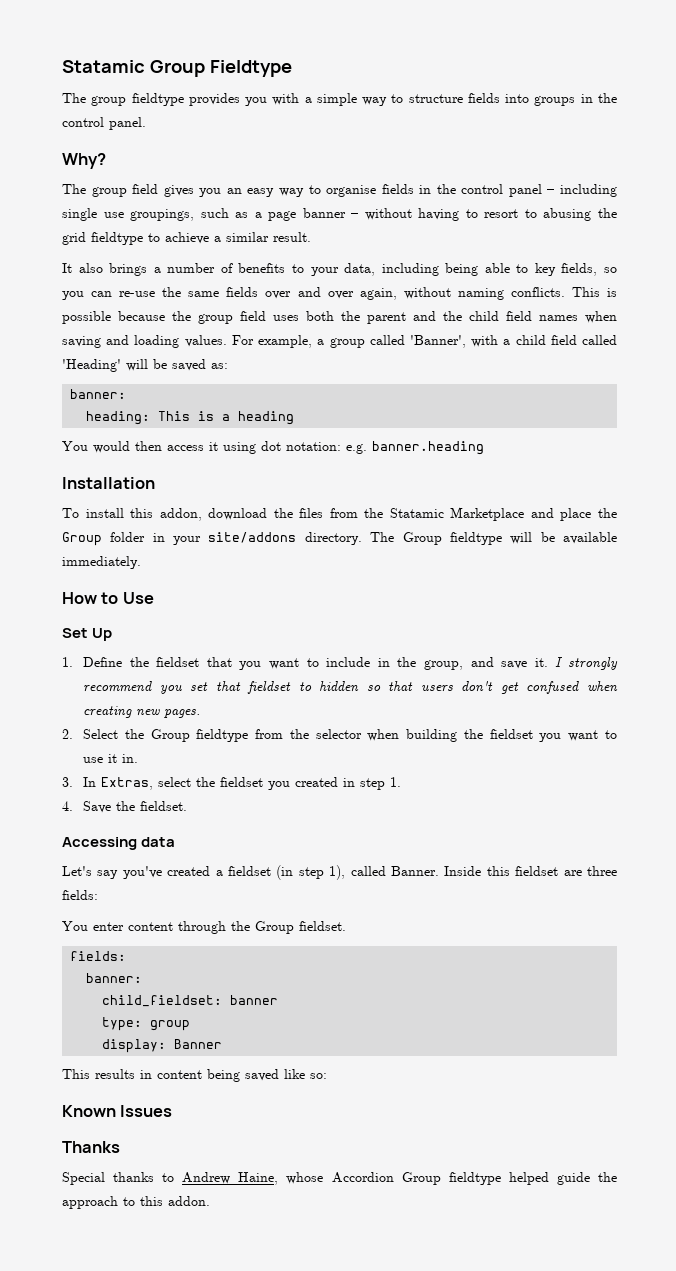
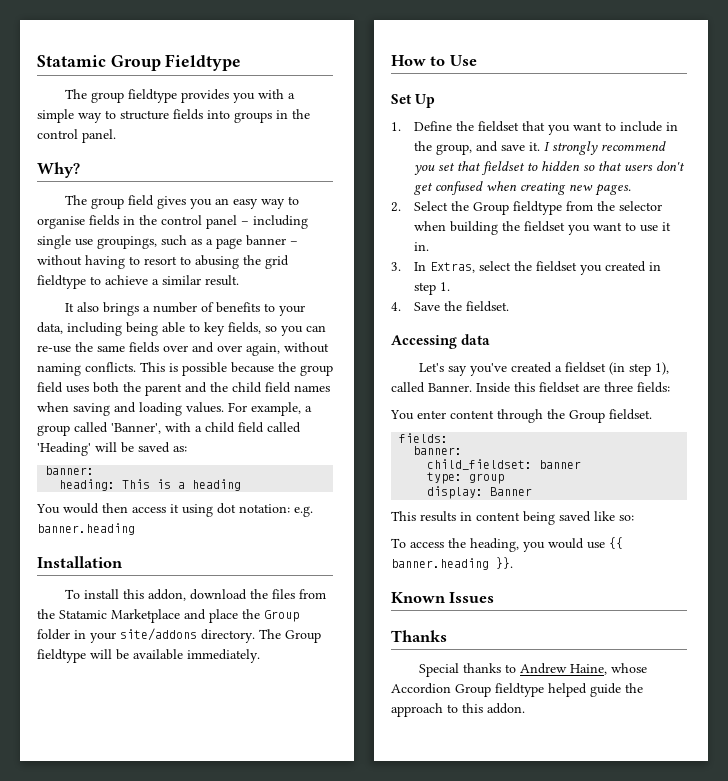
(327, 1076) none -> [391,537,623,552] [391,557,513,570] // To access the heading, you would use {{ banner.heading }}.

